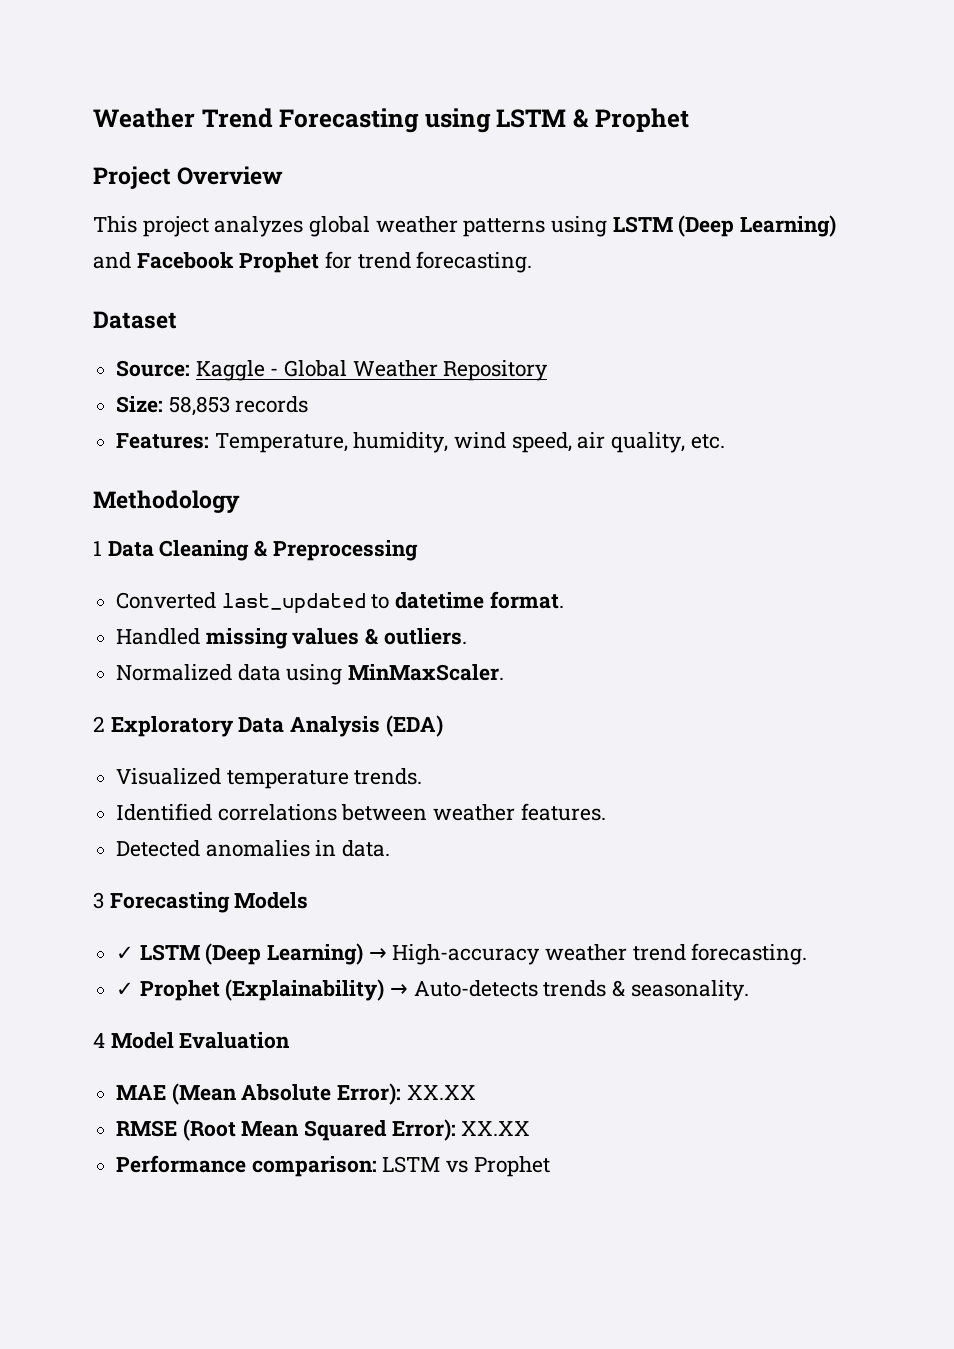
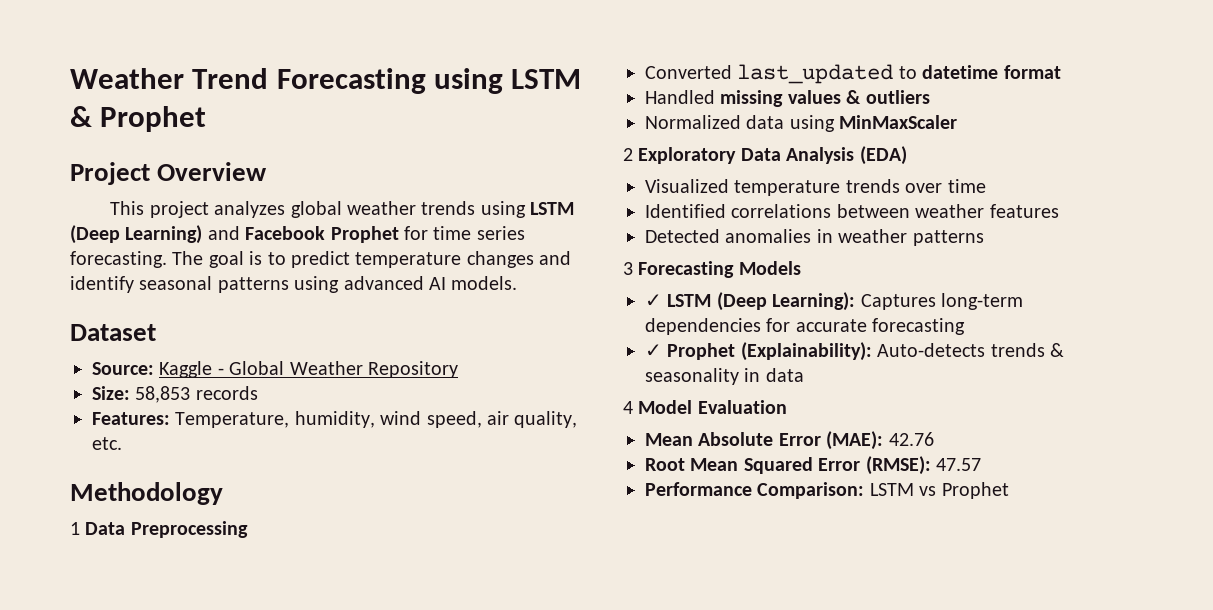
[463,218,546,237] patterns -> [421,201,476,215] trends
[357,251,533,273] trend forecasting. -> [433,226,525,240] [70,251,572,268] [70,276,518,293] time series forecasting. The goal is to predict temperature changes and identify seasonal patterns using advanced AI models.
[159,540,269,561] Cleaning & -> (126, 528) none
[489,591,564,609] format. -> [1003,65,1061,79] format
[383,628,467,645] outliers. -> [865,90,930,104] outliers
[348,664,505,681] MinMaxScaler. -> [839,115,958,129] MinMaxScaler
[354,768,423,785] trends. -> [845,179,986,193] trends over time
[520,803,606,821] features. -> [989,204,1059,218] features
[342,840,391,857] data. -> [838,229,984,246] weather patterns
[267,943,808,965] Learning) → High-accuracy weather trend forecasting. -> [772,292,1023,311] [645,318,966,335] Learning): Captures long-term dependencies for accurate forecasting
[225,979,409,1001] (Explainability) → -> [740,342,872,361] (Explainability):
[630,980,749,1001] seasonality. -> [645,368,804,385] seasonality in data
[116,1083,476,1105] [116,1119,531,1141] MAE (Mean Absolute Error): XX.XX // RMSE (Root Mean Squared Error): XX.XX -> [645,431,934,450] [645,456,981,475] Mean Absolute Error (MAE): 42.76 // Root Mean Squared Error (RMSE): 47.57
[251,1156,377,1177] comparison: -> [757,482,865,499] Comparison:

